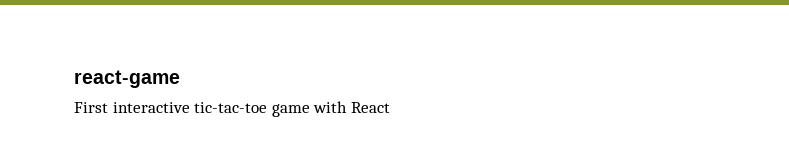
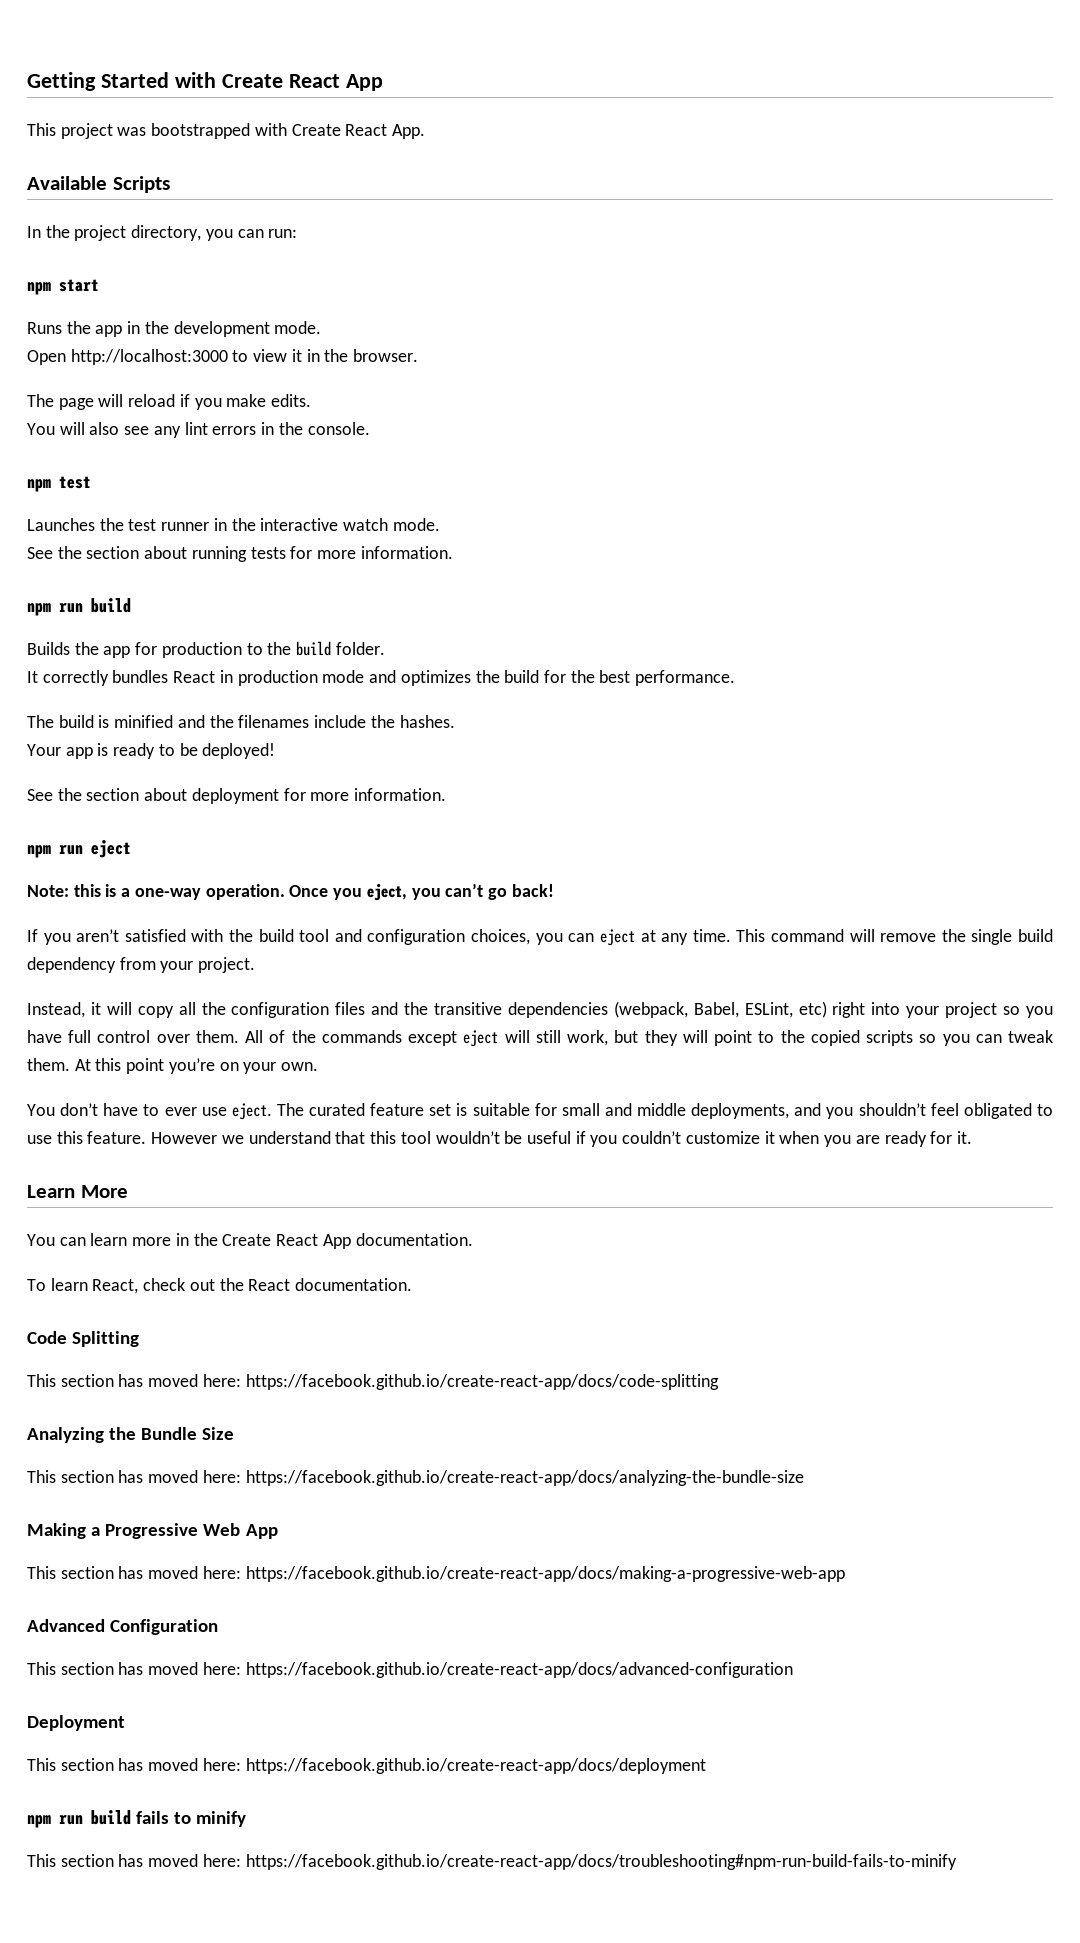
[74,70,180,88] [74,101,390,117] react-game // First interactive tic-tac-toe game with React -> [27,72,383,91] [27,123,426,139] [27,176,170,193] [27,225,298,241] [27,279,99,295] [27,321,322,337] [27,349,419,365] [27,394,312,410] [27,422,370,438] [27,476,91,492] [27,518,440,531] [27,546,453,562] [27,598,131,616] [27,641,385,658] [27,670,736,686] [27,715,455,728] [27,743,276,759] [27,788,447,804] [27,840,131,858] [27,883,554,901] [27,929,1053,946] [27,957,256,973] [27,1001,1054,1018] [27,1030,1054,1047] [27,1058,319,1074] [27,1103,1054,1120] [27,1131,972,1147] [27,1185,128,1198] [27,1233,473,1249] [27,1278,413,1294] [27,1331,140,1347] [27,1374,719,1390] [27,1427,235,1443] [27,1470,804,1486] [27,1523,278,1539] [27,1566,845,1582] [27,1619,219,1635] [27,1662,793,1678] [27,1715,125,1731] [27,1758,706,1774] [27,1810,247,1828] [27,1854,957,1870] Getting Started with Create React App // This project was bootstrapped with Create React App. // Available Scripts // In the project directory, you can run: // npm start // Runs the app in the development mode. // Open http://localhost:3000 to view it in the browser. // The page will reload if you make edits. // You will also see any lint errors in the console. // npm test // Launches the test runner in the interactive watch mode. // See the section about running tests for more information. // npm run build // Builds the app for production to the build folder. // It correctly bundles React in production mode and optimizes the build for the best performance. // The build is minified and the filenames include the hashes. // Your app is ready to be deployed! // See the section about deployment for more information. // npm run eject // Note: this is a one-way operation. Once you eject, you can’t go back! // If you aren’t satisfied with the build tool and configuration choices, you can eject at any time. This command will remove the single build dependency from your project. // Instead, it will copy all the configuration files and the transitive dependencies (webpack, Babel, ESLint, etc) right into your project so you have full control over them. All of the commands except eject will still work, but they will point to the copied scripts so you can tweak them. At this point you’re on your own. // You don’t have to ever use eject. The curated feature set is suitable for small and middle deployments, and you shouldn’t feel obligated to use this feature. However we understand that this tool wouldn’t be useful if you couldn’t customize it when you are ready for it. // Learn More // You can learn more in the Create React App documentation. // To learn React, check out the React documentation. // Code Splitting // This section has moved here: https://facebook.github.io/create-react-app/docs/code-splitting // Analyzing the Bundle Size // This section has moved here: https://facebook.github.io/create-react-app/docs/analyzing-the-bundle-size // Making a Progressive Web App // This section has moved here: https://facebook.github.io/create-react-app/docs/making-a-progressive-web-app // Advanced Configuration // This section has moved here: https://facebook.github.io/create-react-app/docs/advanced-configuration // Deployment // This section has moved here: https://facebook.github.io/create-react-app/docs/deployment // npm run build fails to minify // This section has moved here: https://facebook.github.io/create-react-app/docs/troubleshooting#npm-run-build-fails-to-minify

